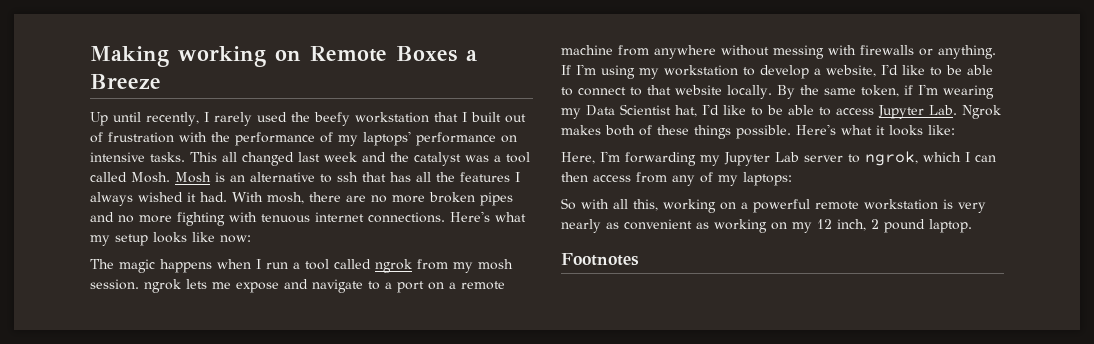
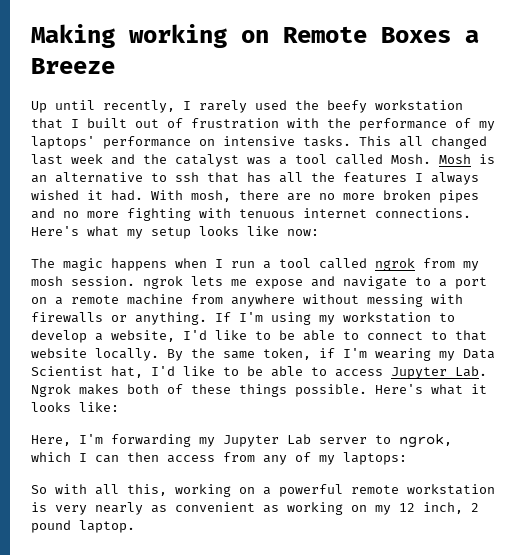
[561,253,639,266] // Footnotes -> (135, 526) none

